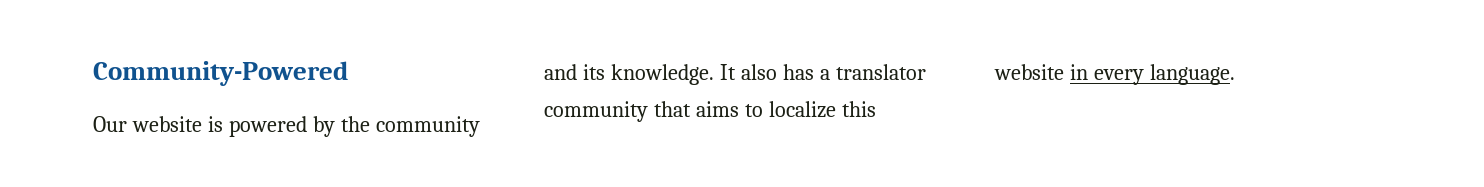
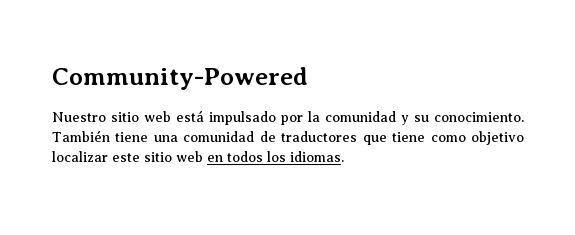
[93,116,480,137] [544,64,926,85] [544,101,876,122] [994,64,1235,85] Our website is powered by the community and its knowledge. It also has a translator community that aims to localize this website in every language. -> [52,110,524,125] [52,130,525,145] [52,151,344,162] Nuestro sitio web está impulsado por la comunidad y su conocimiento. También tiene una comunidad de traductores que tiene como objetivo localizar este sitio web en todos los idiomas.

